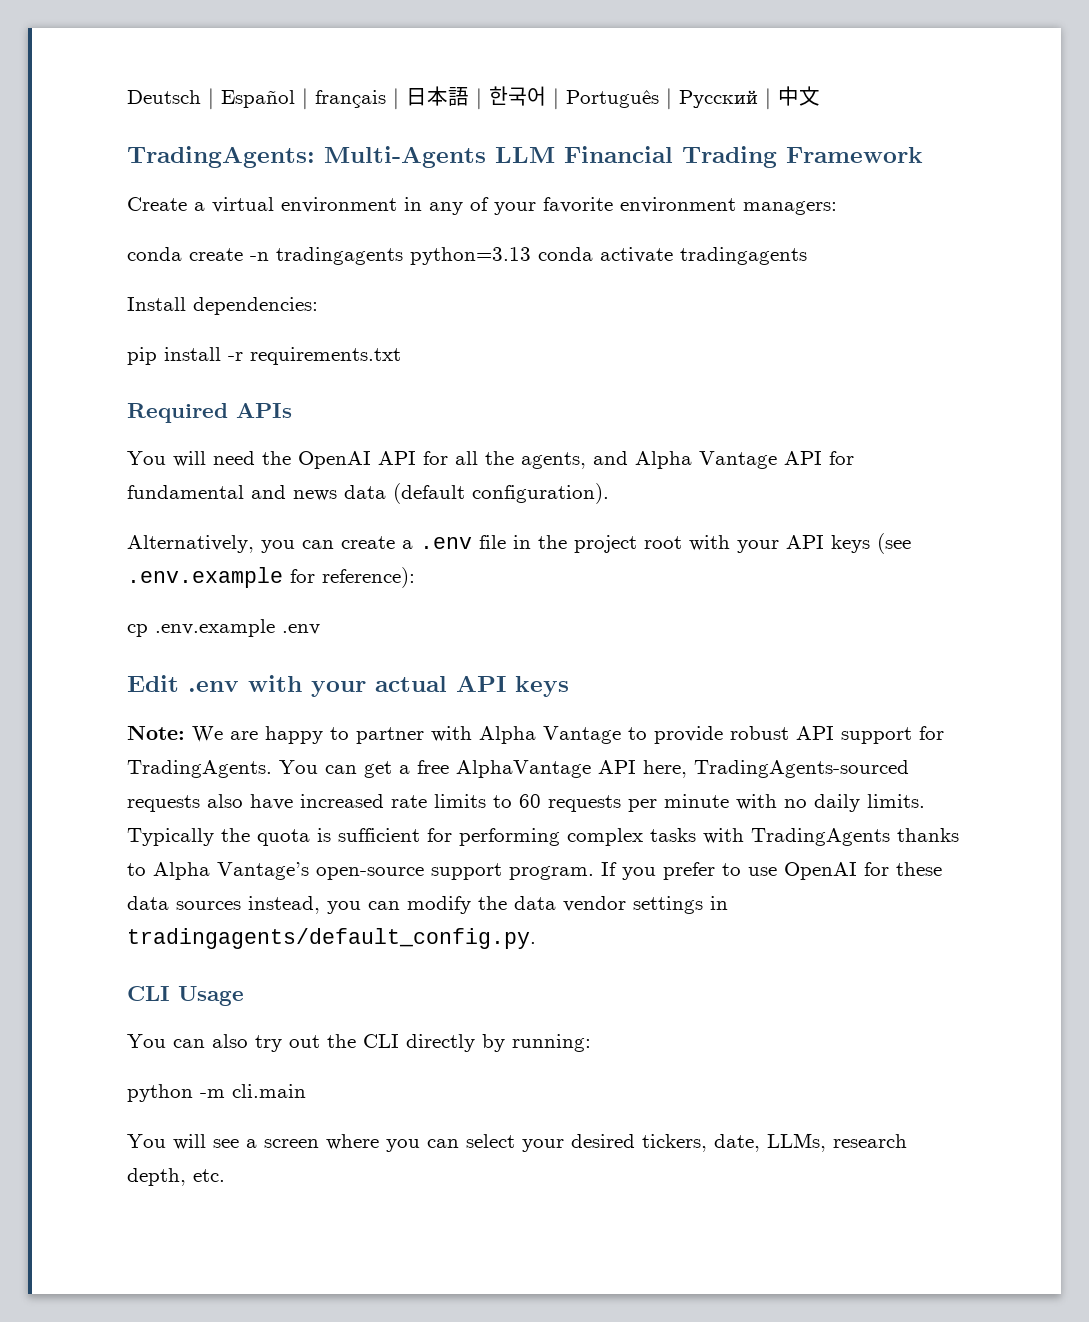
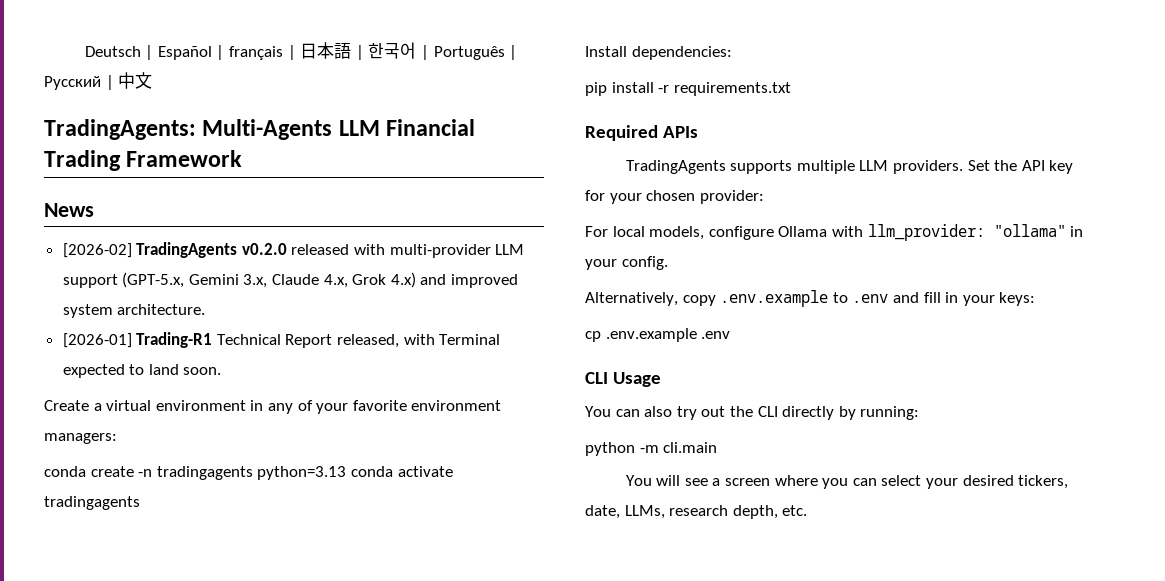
(923, 155) none -> [44,203,94,217] [62,242,525,258] [62,272,519,288] [62,304,206,318] [62,332,501,348] [62,364,222,378] // News // [2026-02] TradingAgents v0.2.0 released with multi-provider LLM support (GPT-5.x, Gemini 3.x, Claude 4.x, Grok 4.x) and improved system architecture. // [2026-01] Trading-R1 Technical Report released, with Terminal expected to land soon.
[127,451,854,469] [127,483,609,504] [127,533,911,554] [127,567,415,588] [127,619,320,637] [127,675,569,697] [127,725,944,744] [127,760,909,778] [127,794,925,812] [127,828,959,846] [127,862,942,880] [127,896,728,914] [127,928,536,949] You will need the OpenAI API for all the agents, and Alpha Vantage API for fundamental and news data (default configuration). // Alternatively, you can create a .env file in the project root with your API keys (see .env.example for reference): // cp .env.example .env // Edit .env with your actual API keys // Note: We are happy to partner with Alpha Vantage to provide robust API support for TradingAgents. You can get a free AlphaVantage API here, TradingAgents-sourced requests also have increased rate limits to 60 requests per minute with no daily limits. Typically the quota is sufficient for performing complex tasks with TradingAgents thanks to Alpha Vantage’s open-source support program. If you prefer to use OpenAI for these data sources instead, you can modify the data vendor settings in tradingagents/default_config.py. -> [625,160,1074,174] [585,190,764,204] [585,224,1084,241] [585,256,668,270] [585,290,1036,307] [585,328,731,342] TradingAgents supports multiple LLM providers. Set the API key for your chosen provider: // For local models, configure Ollama with llm_provider: "ollama" in your config. // Alternatively, copy .env.example to .env and fill in your keys: // cp .env.example .env

